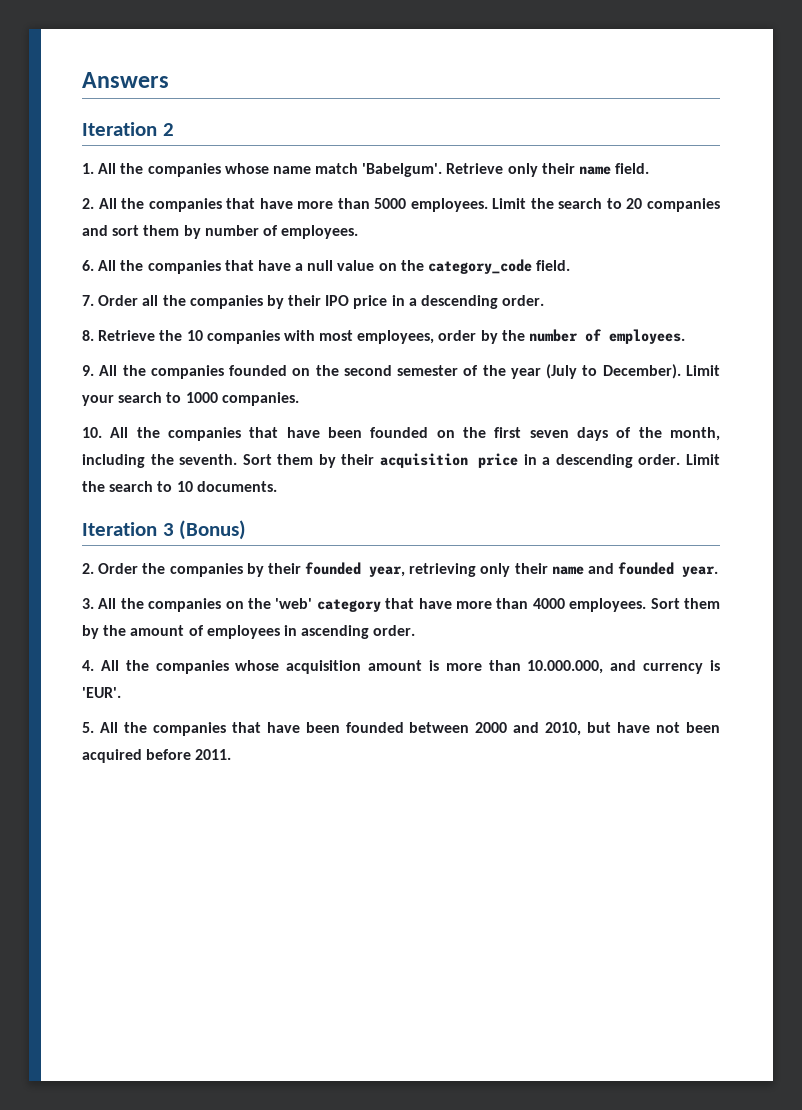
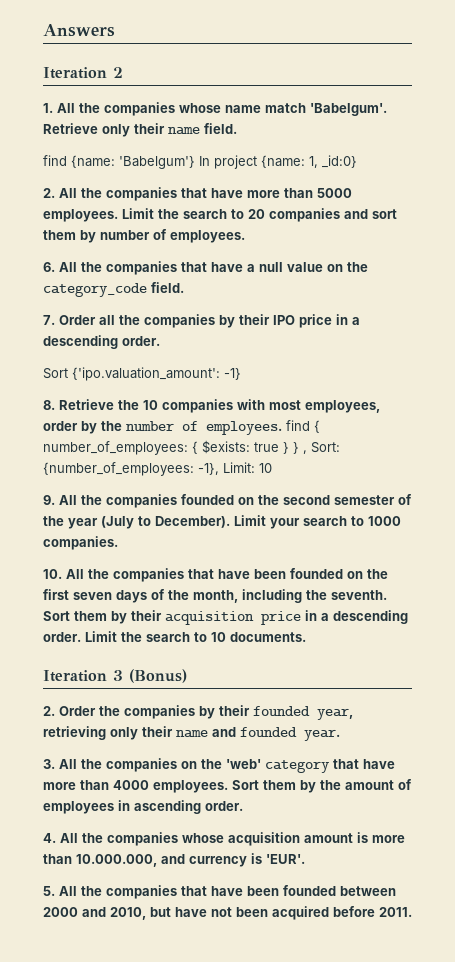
(650, 168) none -> [43,155,357,169] // find {name: 'Babelgum'} In project {name: 1, _id:0}
(545, 300) none -> [43,367,241,381] // Sort {'ipo.valuation_amount': -1}
(686, 336) none -> [286,420,320,433] [43,440,340,455] [43,462,272,476] find { number_of_employees: { $exists: true } } , Sort: {number_of_employees: -1}, Limit: 10

